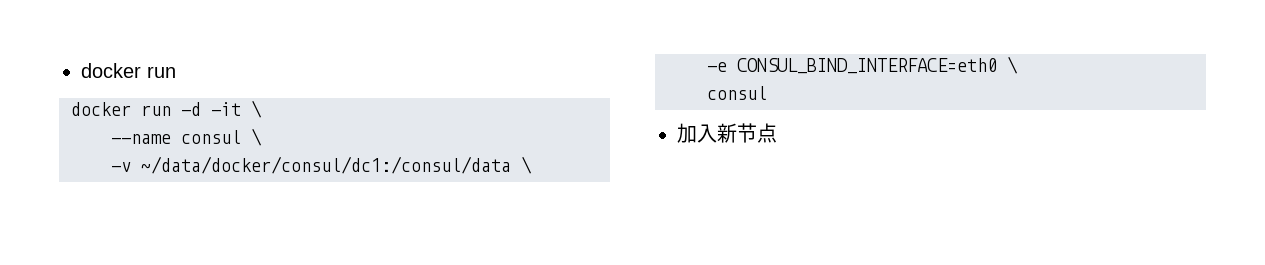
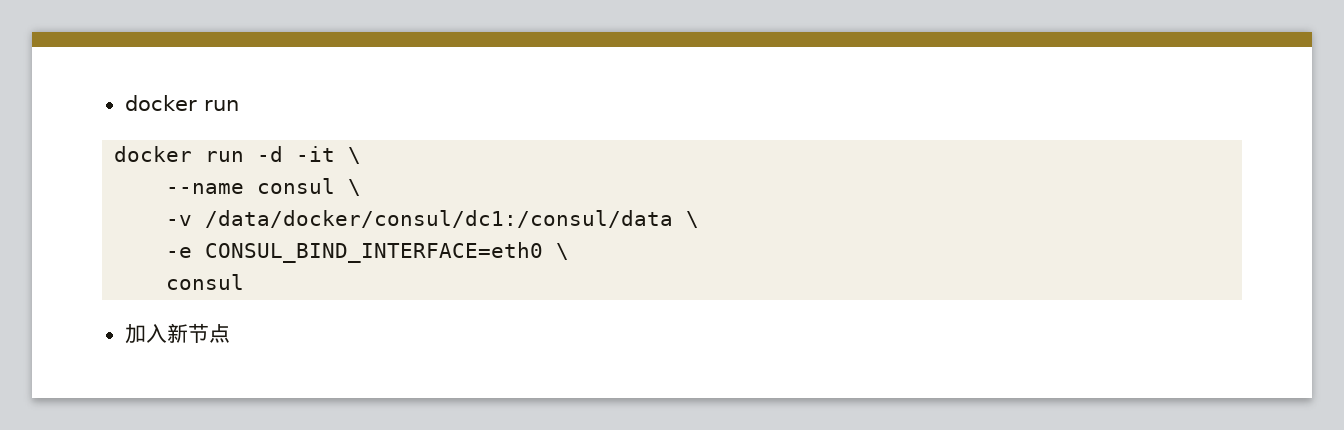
[141,156,511,174] ~/data/docker/consul/dc1:/consul/data -> [205,210,674,228] /data/docker/consul/dc1:/consul/data

